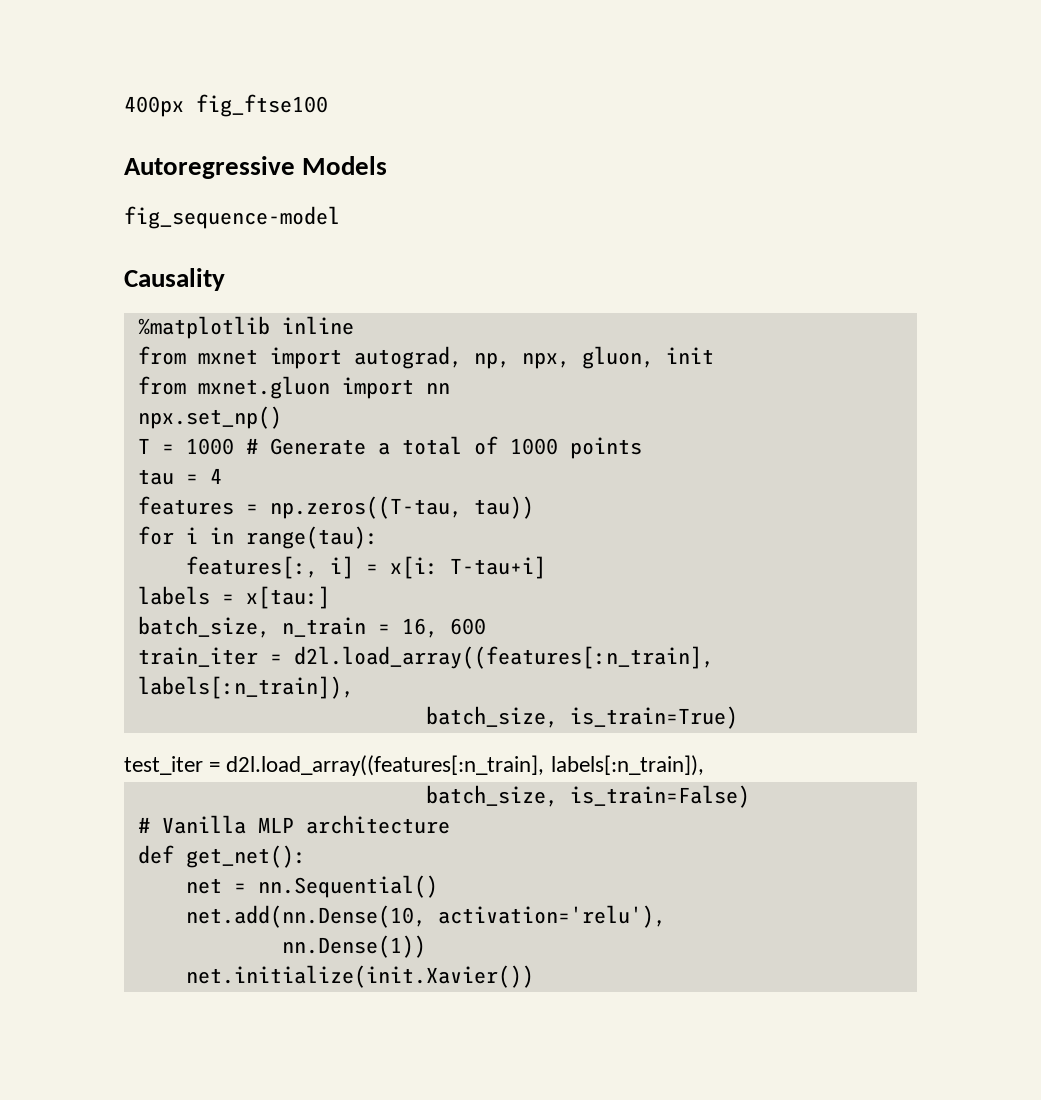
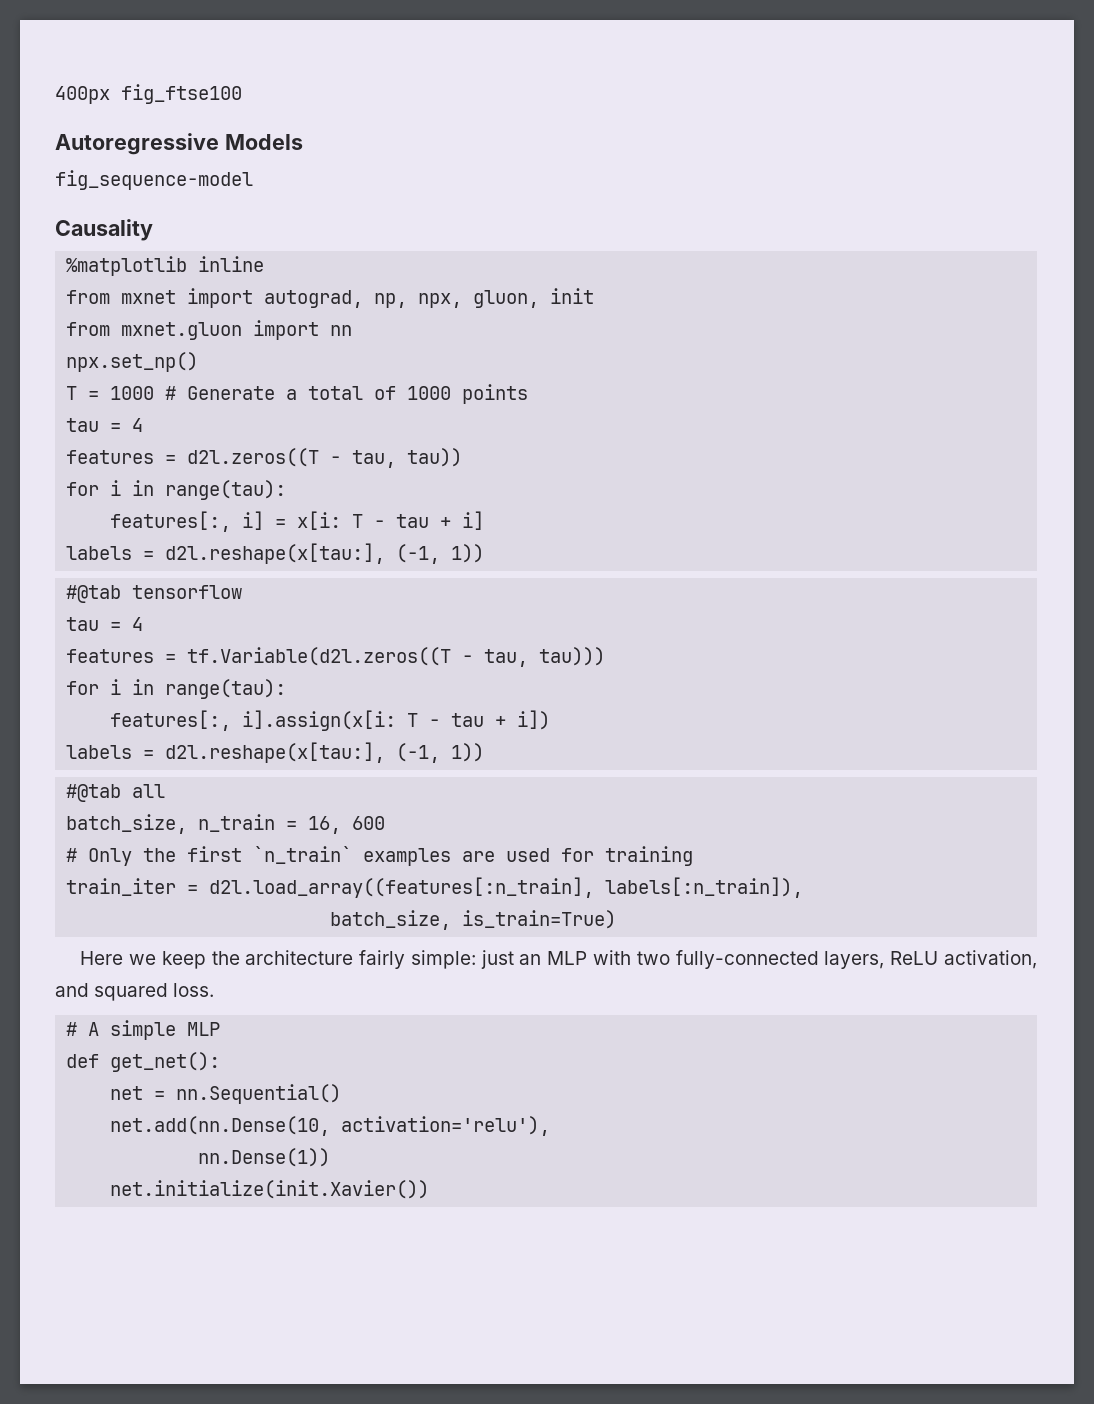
[269,496,462,519] np.zeros((T-tau, -> [187,448,397,468] d2l.zeros((T - tau,
[449,556,546,579] [137,586,330,609] T-tau+i] // labels = x[tau:] -> [352,511,485,530] [66,543,485,564] [66,585,243,603] [66,617,144,631] [66,647,606,667] [66,679,287,699] [110,710,551,731] [66,742,485,763] [66,784,166,802] T - tau + i] // labels = d2l.reshape(x[tau:], (-1, 1)) // #@tab tensorflow // tau = 4 // features = tf.Variable(d2l.zeros((T - tau, tau))) // for i in range(tau): // features[:, i].assign(x[i: T - tau + i]) // labels = d2l.reshape(x[tau:], (-1, 1)) // #@tab all
(486, 626) none -> [66,846,694,866] // # Only the first `n_train` examples are used for training
[124,755,704,776] [425,785,750,808] [137,815,450,834] test_iter = d2l.load_array((features[:n_train], labels[:n_train]), // batch_size, is_train=False) // # Vanilla MLP architecture -> [80,950,1037,969] [55,983,215,1001] [66,1020,221,1040] Here we keep the architecture fairly simple: just an MLP with two fully-connected layers, ReLU activation, and squared loss. // # A simple MLP

